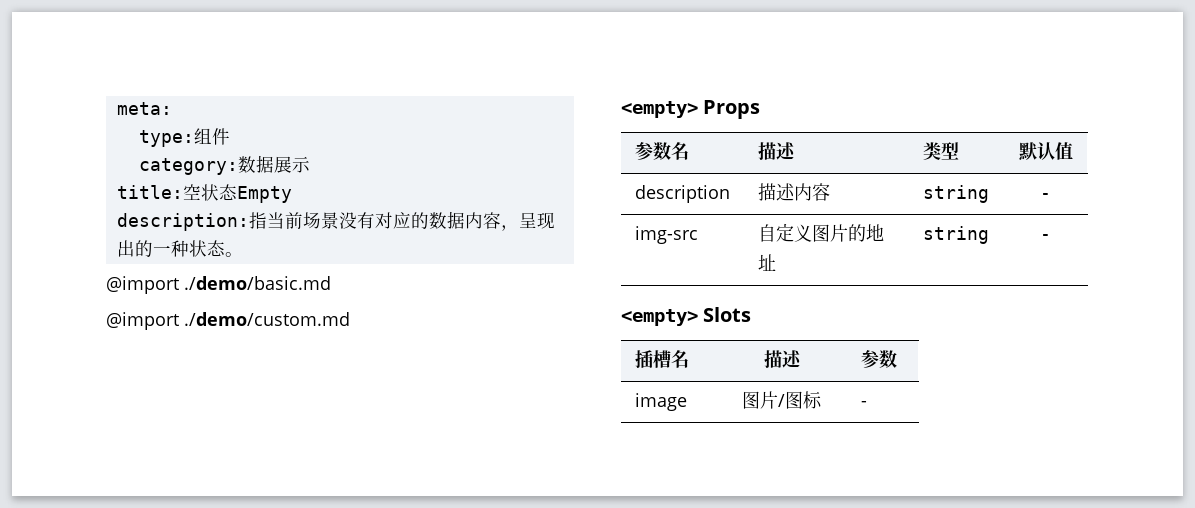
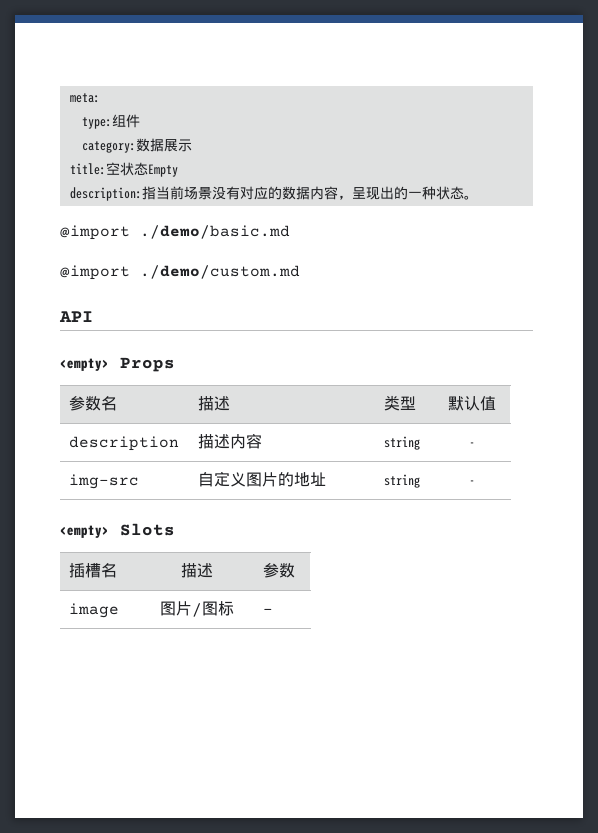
(350, 319) none -> [59,311,93,322] // API

